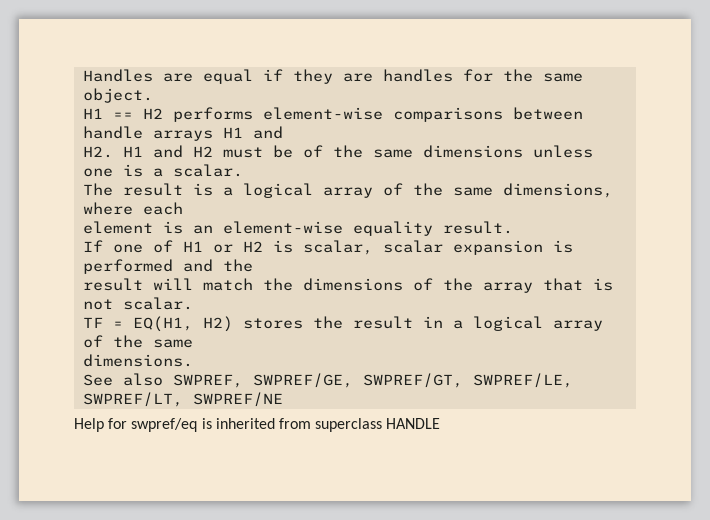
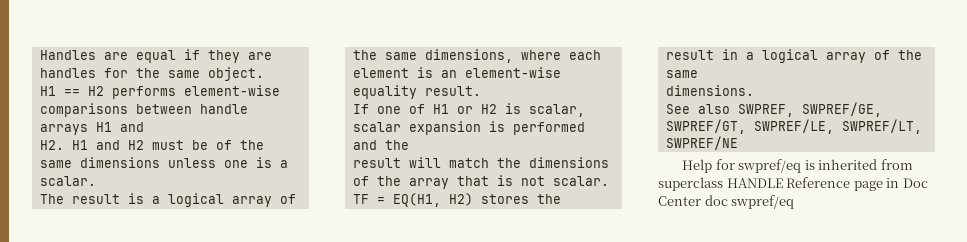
(441, 423) none -> [786,177,928,191] [658,195,795,209] Reference page in Doc Center doc swpref/eq

